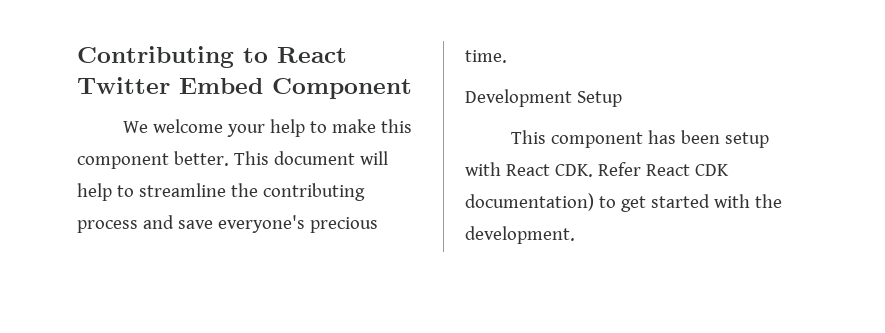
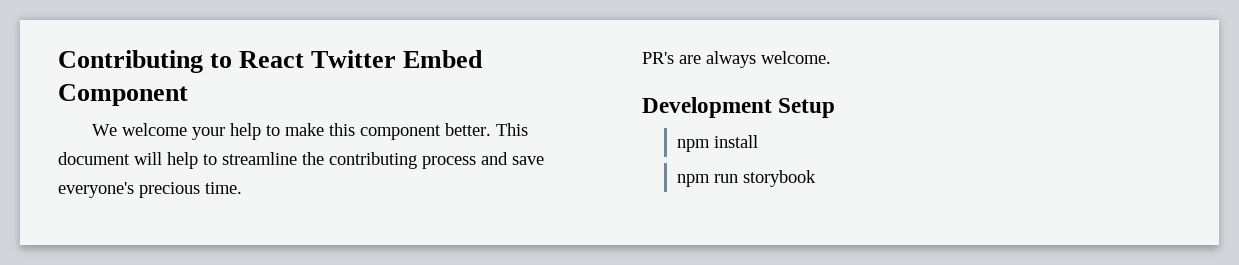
[465,89,622,107] [511,130,770,148] [465,162,729,177] [465,193,782,212] [465,226,575,244] Development Setup // This component has been setup with React CDK. Refer React CDK documentation) to get started with the development. -> [642,51,831,68] [642,97,836,118] [677,135,759,152] [677,170,817,187] PR's are always welcome. // Development Setup // npm install // npm run storybook

